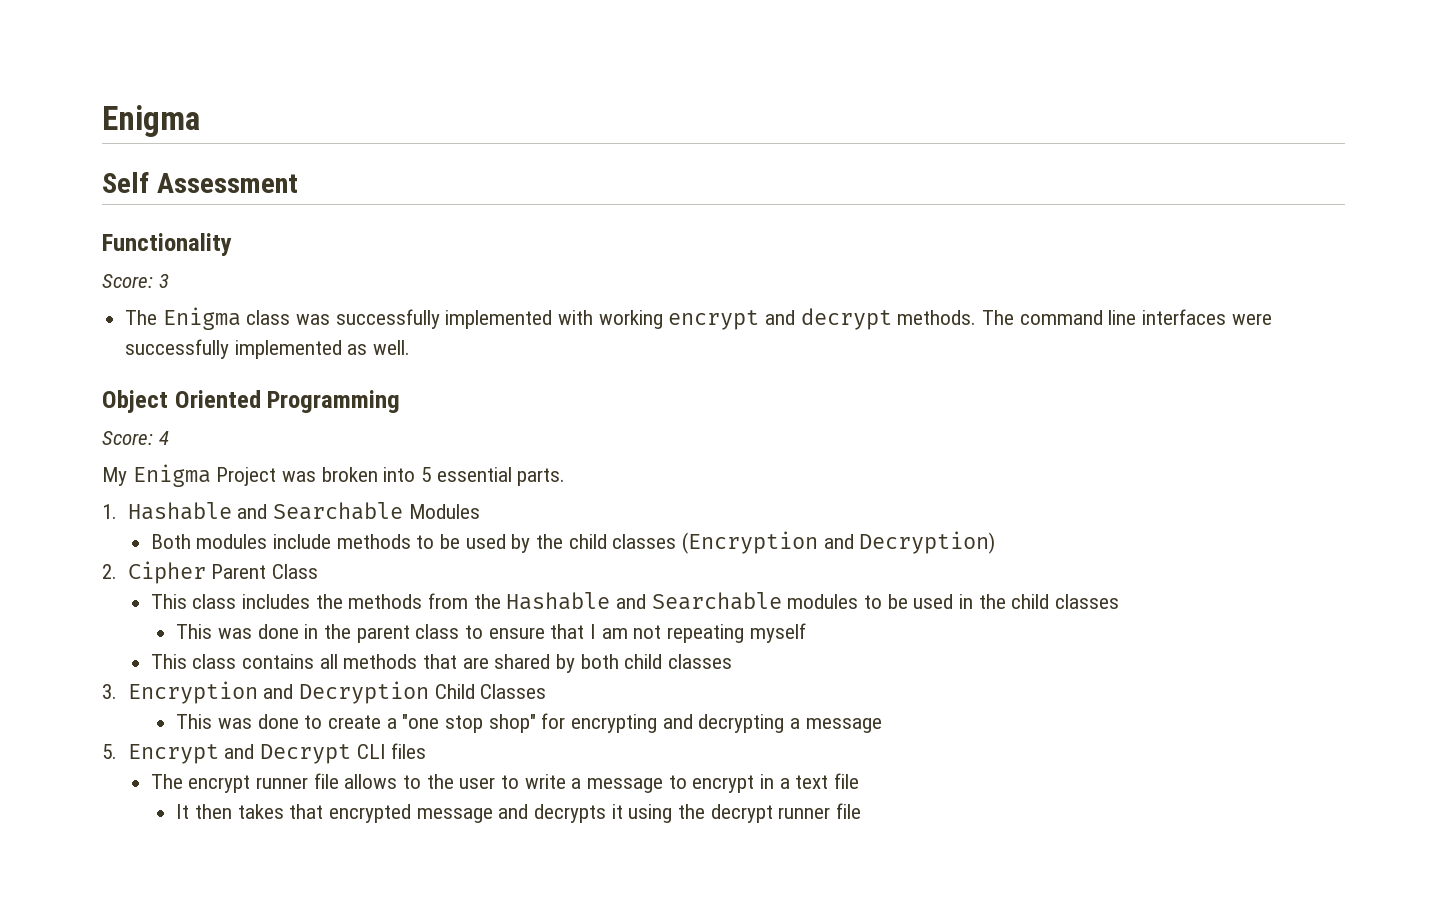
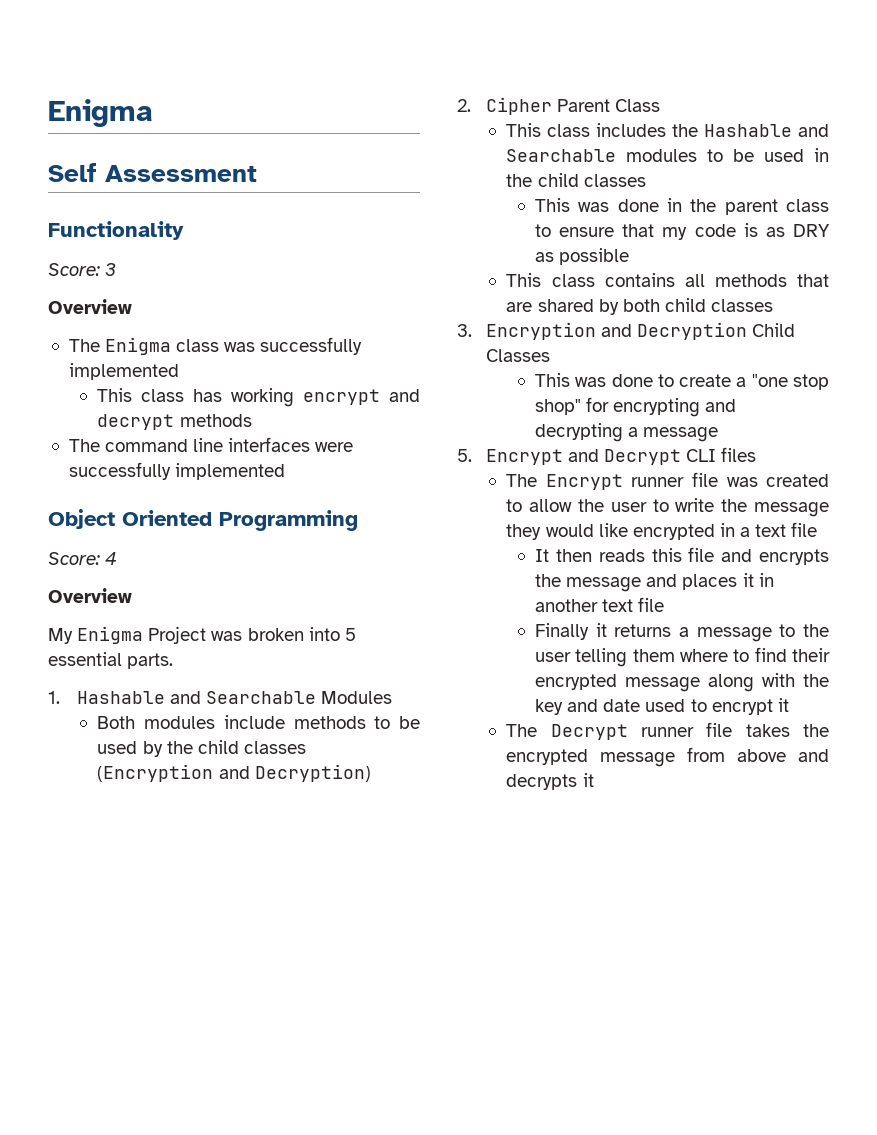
(169, 281) none -> [48,299,132,314] // Overview
[558,310,594,325] with -> [97,388,223,402] // This class has
[897,310,977,325] methods. -> [179,414,252,427] methods //
[347,340,411,355] as well. -> (286, 471) none
(169, 438) none -> [48,588,132,603] // Overview
[348,593,501,609] methods from the -> (699, 130) none
[590,623,806,643] I am not repeating myself -> [662,223,830,240] [535,248,630,265] my code is as DRY as possible
[188,773,755,793] encrypt runner file allows to the user to write a message to encrypt -> [545,472,829,490] [506,498,829,517] [506,523,715,540] Encrypt runner file was created to allow the user to write the message they would like encrypted
[237,803,862,823] takes that encrypted message and decrypts it using the decrypt runner file -> [598,547,829,565] [535,573,774,592] [535,597,665,612] [535,623,829,642] [535,647,830,667] [535,673,829,692] [535,698,789,715] [506,722,829,740] [506,747,829,767] [506,773,594,790] reads this file and encrypts the message and places it in another text file // Finally it returns a message to the user telling them where to find their encrypted message along with the key and date used to encrypt it // The Decrypt runner file takes the encrypted message from above and decrypts it

